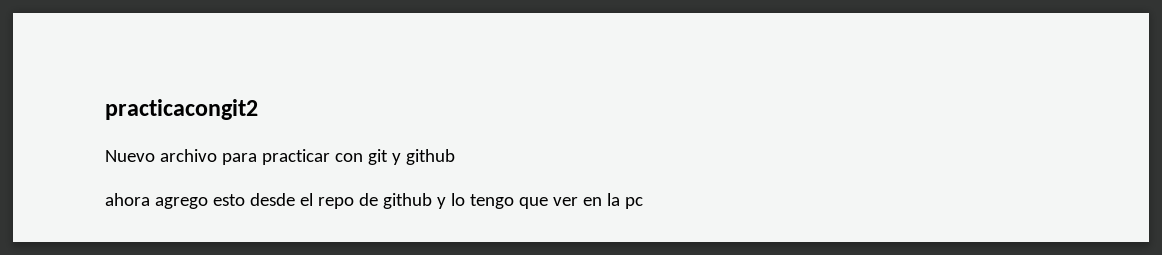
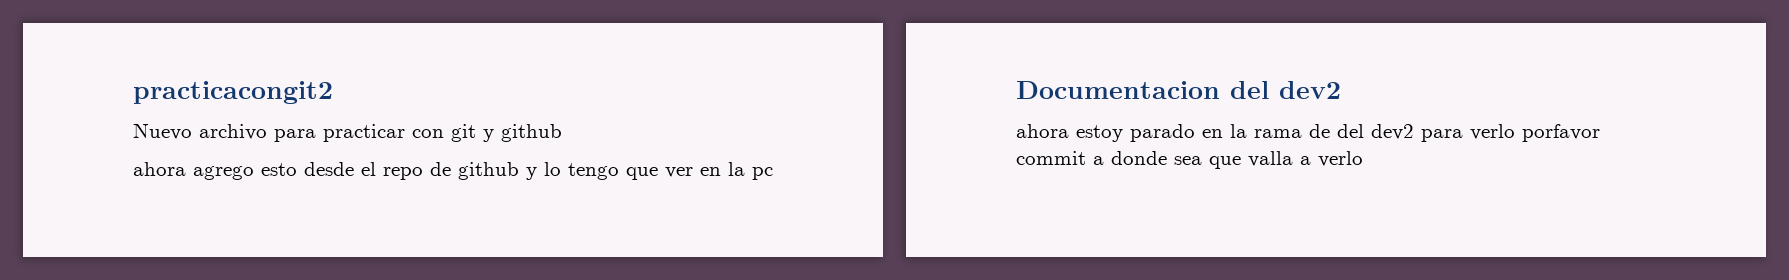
(643, 203) none -> [1016,81,1341,99] [1016,124,1600,142] [1016,151,1363,169] // Documentacion del dev2 // ahora estoy parado en la rama de del dev2 para verlo porfavor commit a donde sea que valla a verlo

